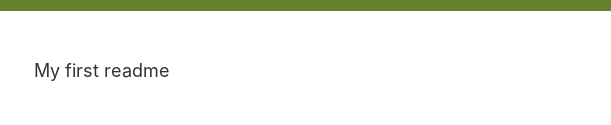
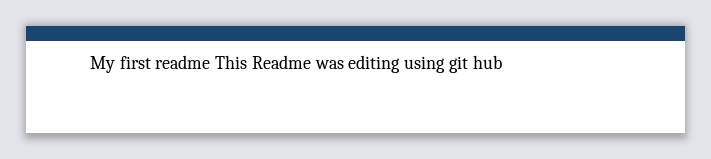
(170, 70) none -> [215,55,502,73] This Readme was editing using git hub

